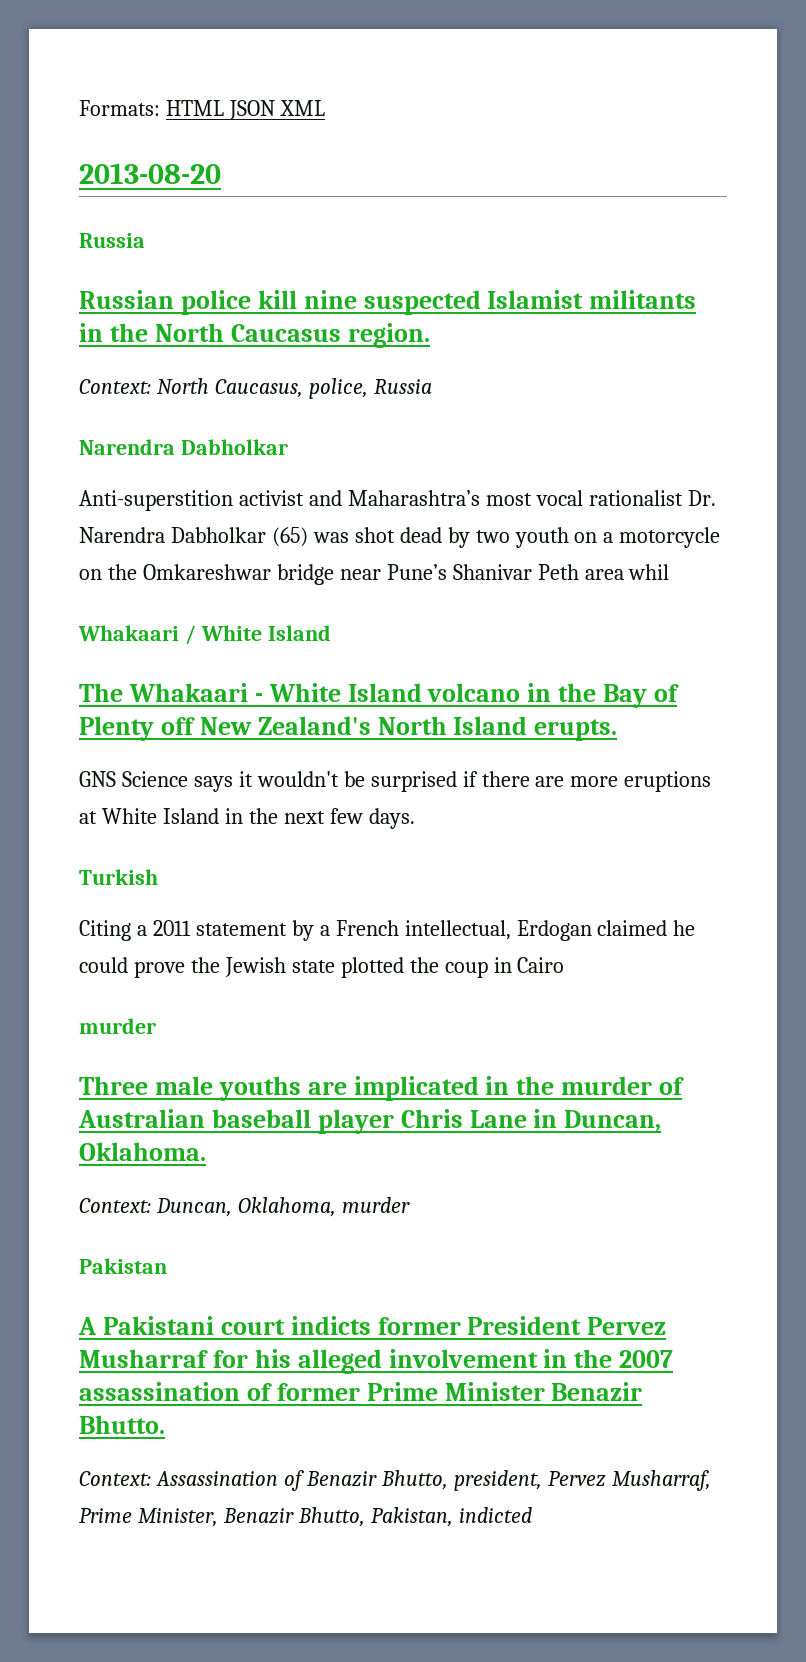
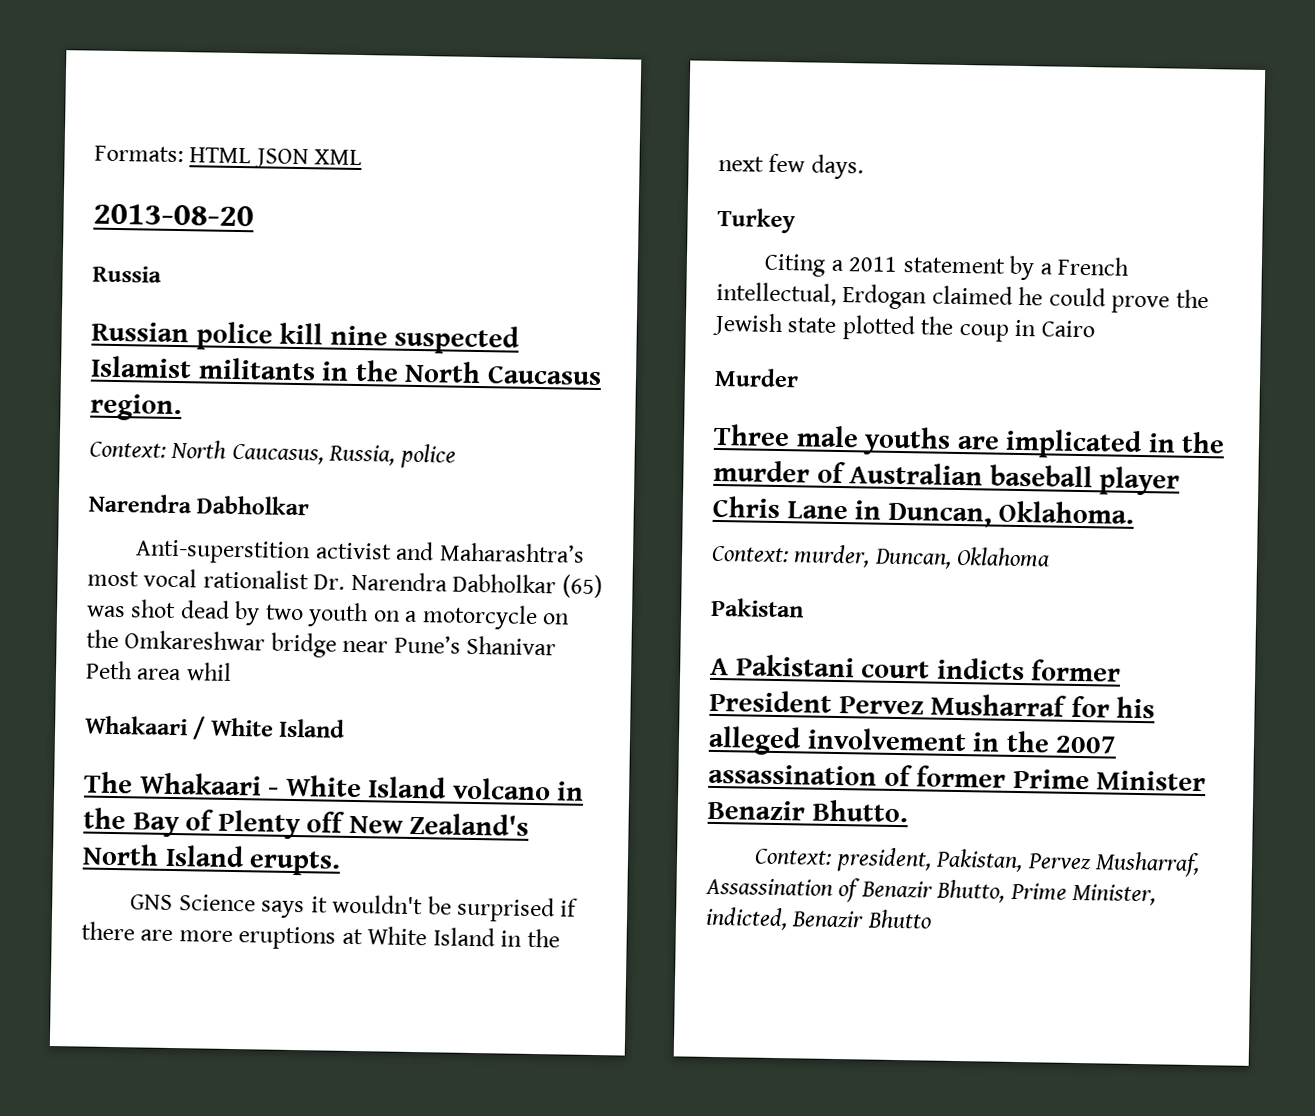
[308,378,432,399] police, Russia -> [328,443,456,469] Russia, police
[79,869,158,885] Turkish -> [717,207,796,234] Turkey
[79,1018,156,1034] murder -> [714,367,799,388] Murder
[155,1197,410,1217] Duncan, Oklahoma, murder -> [793,544,1051,569] murder, Duncan, Oklahoma
[155,1470,711,1491] [79,1507,532,1527] Assassination of Benazir Bhutto, president, Pervez Musharraf, Prime Minister, Benazir Bhutto, Pakistan, indicted -> [835,847,1201,878] [705,877,1157,906] [705,906,932,931] president, Pakistan, Pervez Musharraf, Assassination of Benazir Bhutto, Prime Minister, indicted, Benazir Bhutto

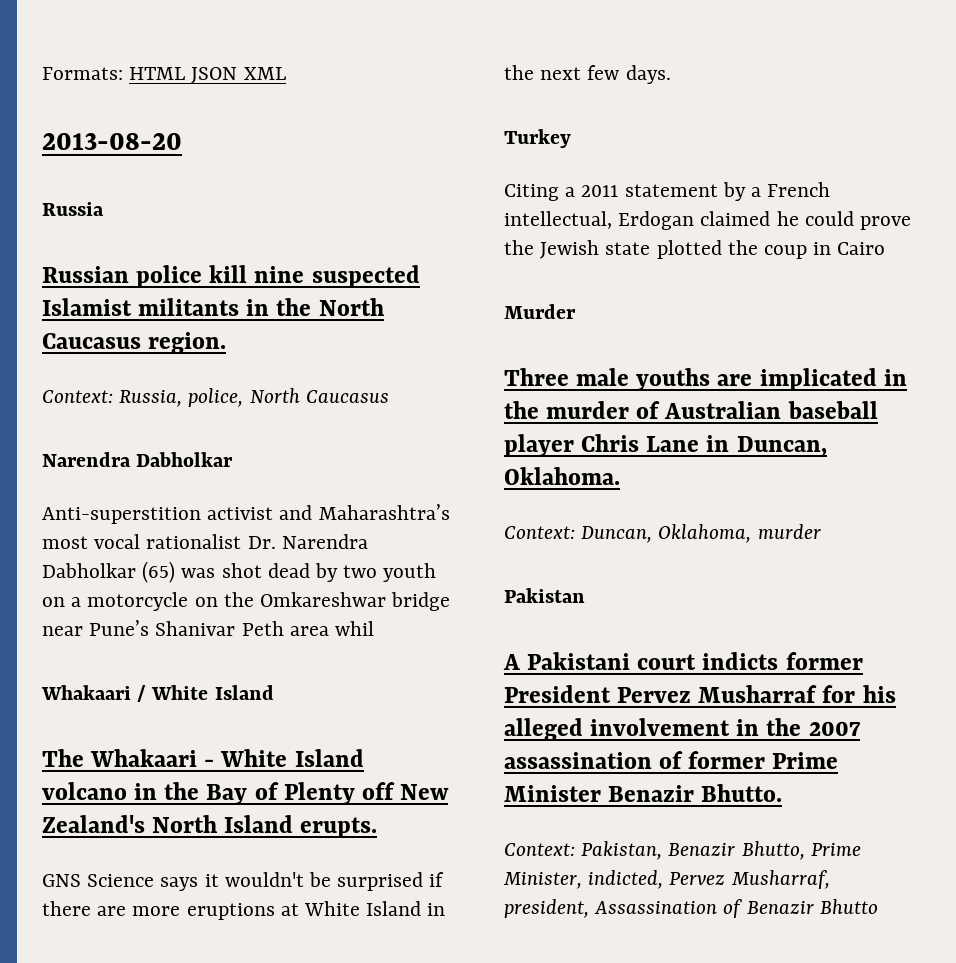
[170,439,456,469] North Caucasus, Russia, police -> [119,388,389,407] Russia, police, North Caucasus
[793,544,1051,569] murder, Duncan, Oklahoma -> [581,524,821,543] Duncan, Oklahoma, murder
[835,847,1201,878] [705,877,862,903] president, Pakistan, Pervez Musharraf, Assassination of -> [581,841,663,860] Pakistan,
(788, 918) none -> [669,870,830,889] [504,899,743,918] Pervez Musharraf, president, Assassination of

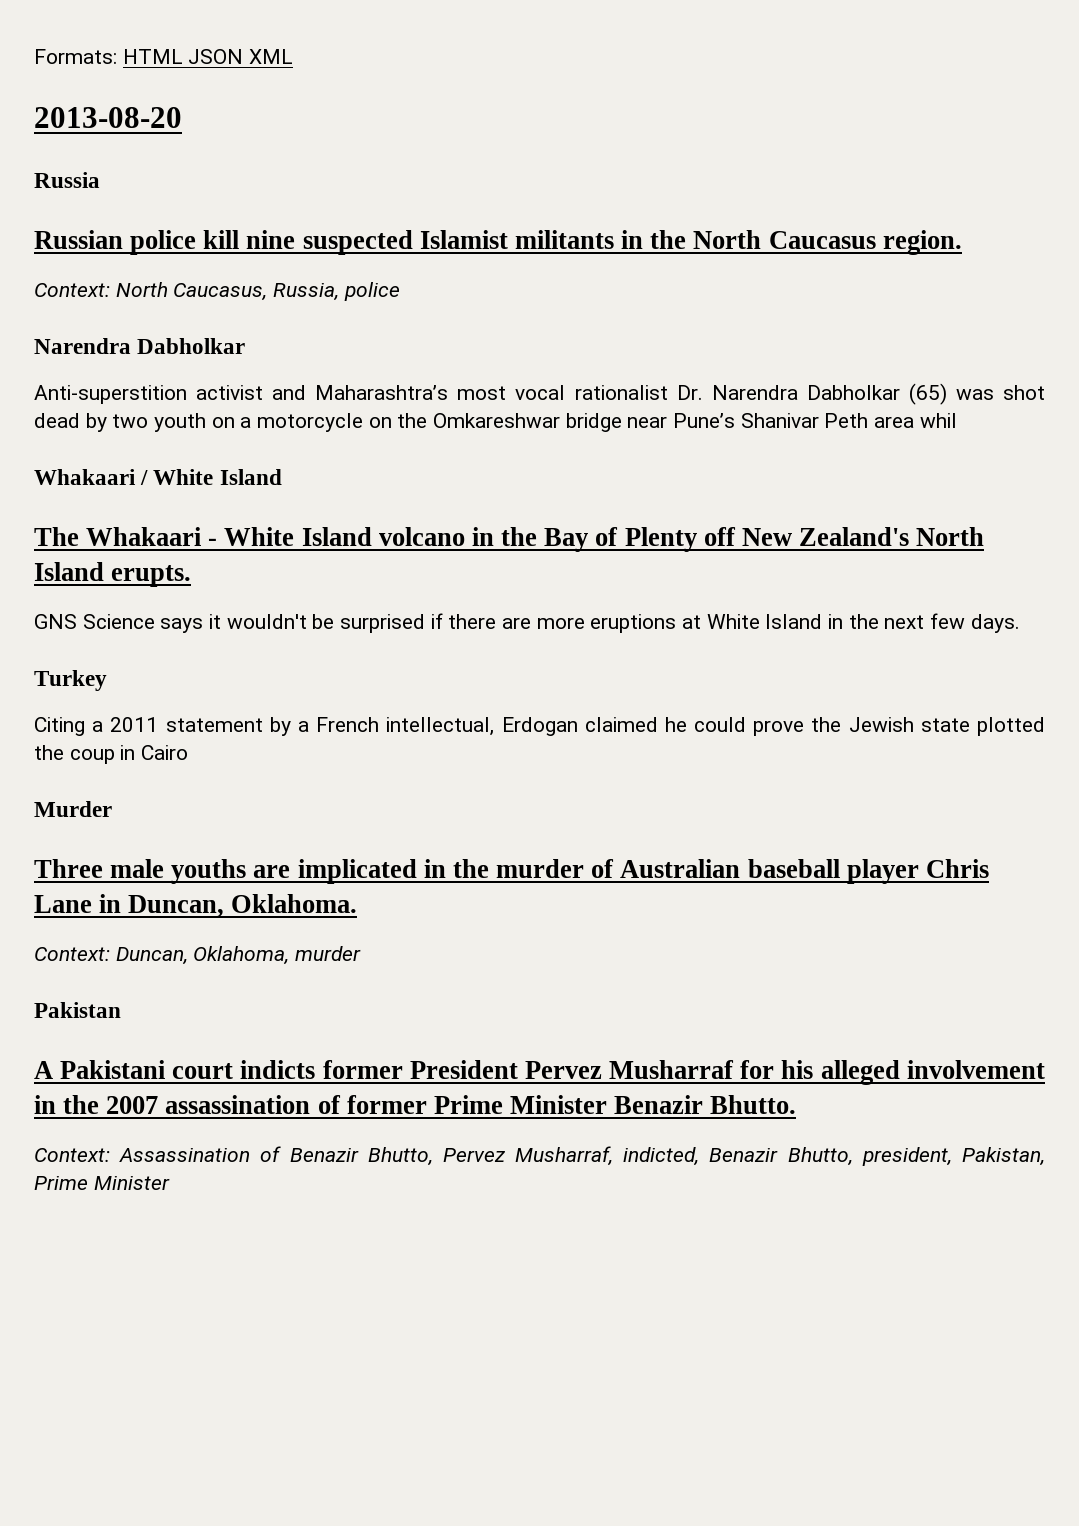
[119,388,389,407] Russia, police, North Caucasus -> [115,282,400,301] North Caucasus, Russia, police
[581,841,861,860] [503,870,830,889] [504,899,878,918] Pakistan, Benazir Bhutto, Prime Minister, indicted, Pervez Musharraf, president, Assassination of Benazir Bhutto -> [119,1146,1045,1166] [34,1176,170,1190] Assassination of Benazir Bhutto, Pervez Musharraf, indicted, Benazir Bhutto, president, Pakistan, Prime Minister

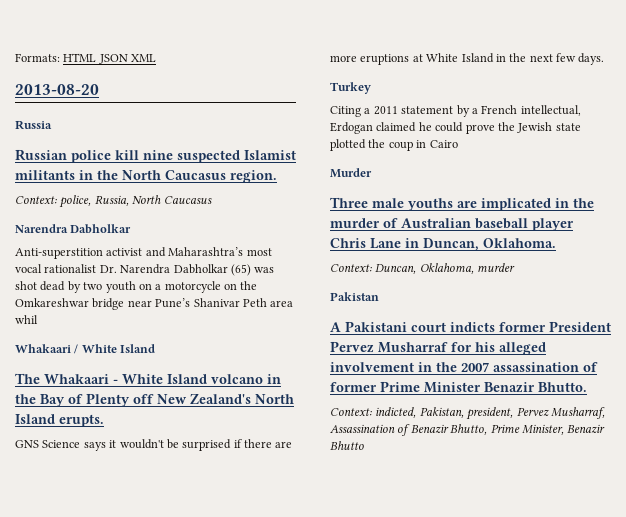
[115,282,400,301] North Caucasus, Russia, police -> [59,195,212,208] police, Russia, North Caucasus
[119,1146,1045,1166] [34,1176,170,1190] Assassination of Benazir Bhutto, Pervez Musharraf, indicted, Benazir Bhutto, president, Pakistan, Prime Minister -> [375,407,605,420] [330,424,606,436] [330,441,364,450] indicted, Pakistan, president, Pervez Musharraf, Assassination of Benazir Bhutto, Prime Minister, Benazir Bhutto

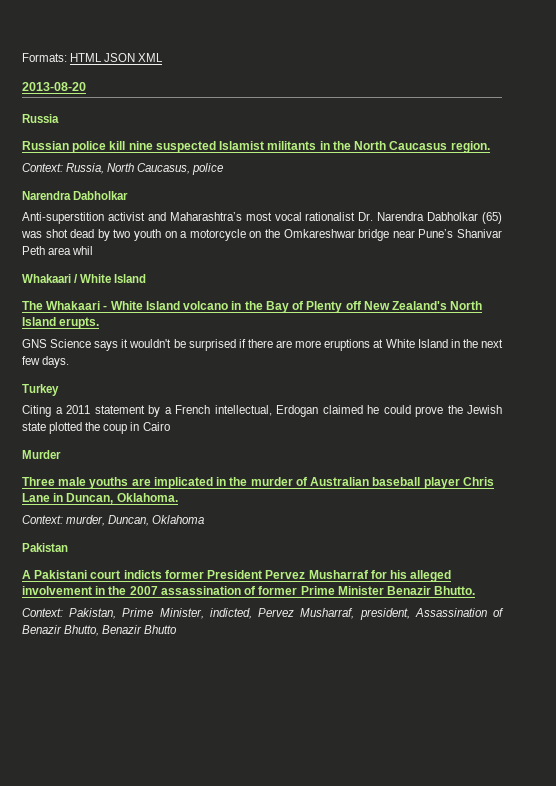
[59,195,92,208] police, -> (63, 167) none
[163,196,212,204] Caucasus -> [137,163,224,175] Caucasus, police
[375,263,516,274] Duncan, Oklahoma, murder -> [66,515,205,526] murder, Duncan, Oklahoma
[375,407,514,420] indicted, Pakistan, president, -> [69,608,252,619] Pakistan, Prime Minister, indicted,
(605, 413) none -> [359,608,410,620] president,
[490,424,564,435] Prime Minister, -> (100, 630) none

